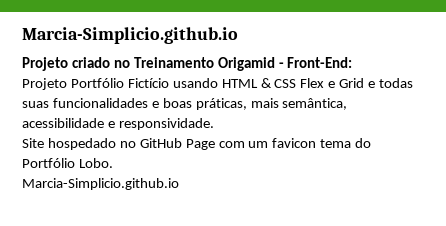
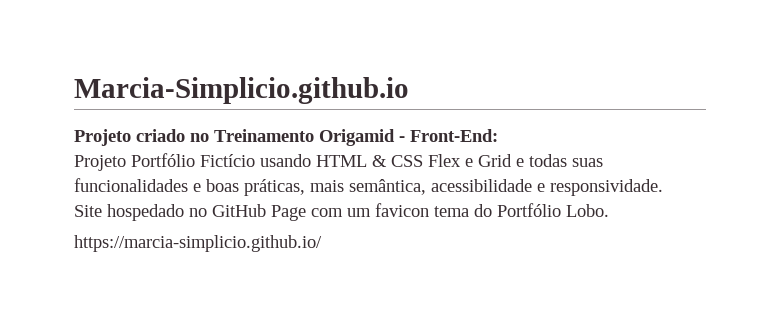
[22,178,179,190] Marcia-Simplicio.github.io -> [74,235,322,252] https://marcia-simplicio.github.io/

